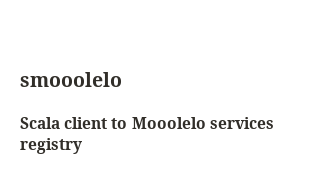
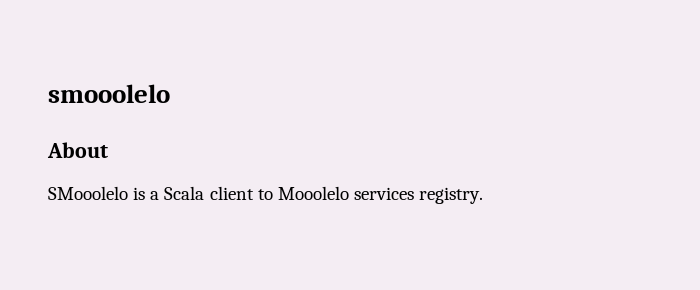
(122, 79) none -> [47,142,108,158] [48,186,160,200] About // SMooolelo is a
[20,138,82,154] registry -> [419,187,484,204] registry.

